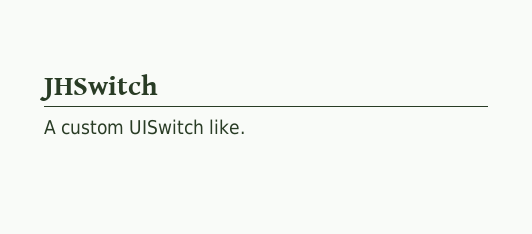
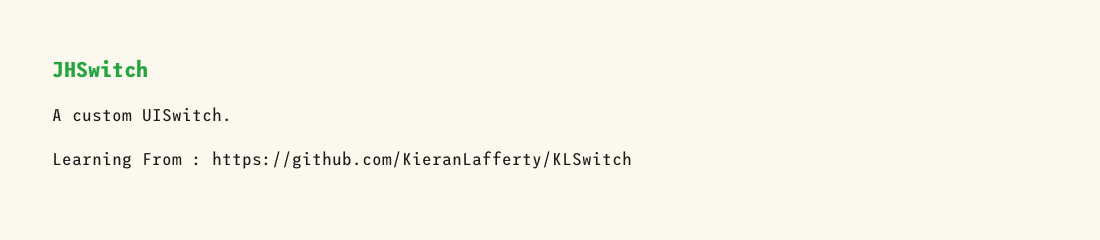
[129,119,246,135] UISwitch like. -> [142,107,232,122] [52,151,632,169] UISwitch. // Learning From : https://github.com/KieranLafferty/KLSwitch

